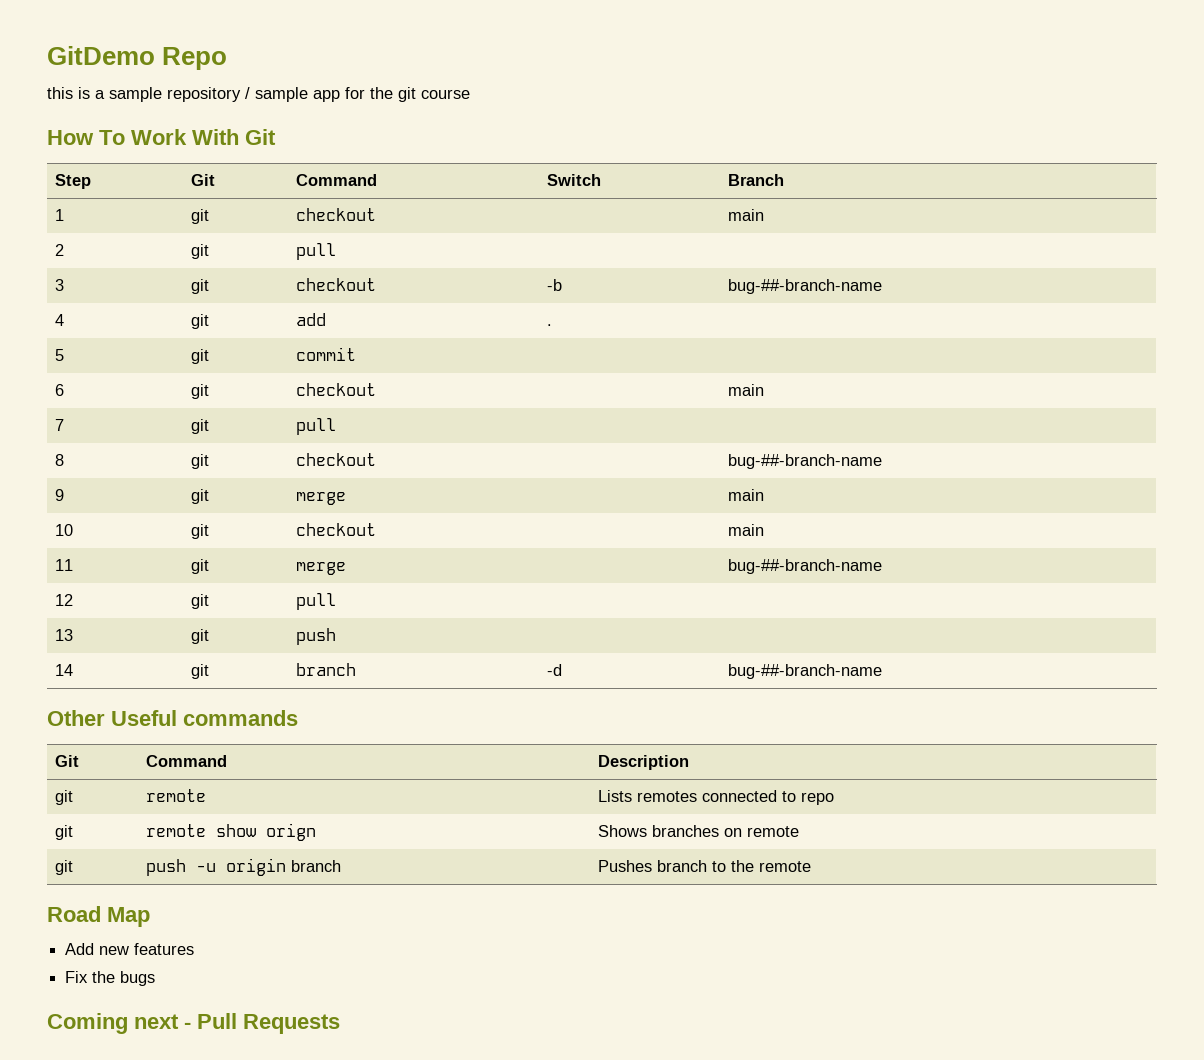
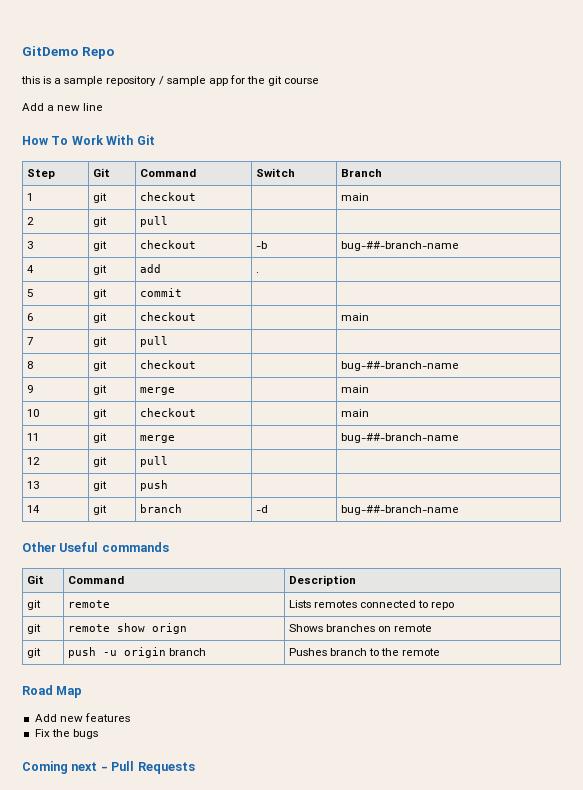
(470, 94) none -> [22,103,104,111] // Add a new line

